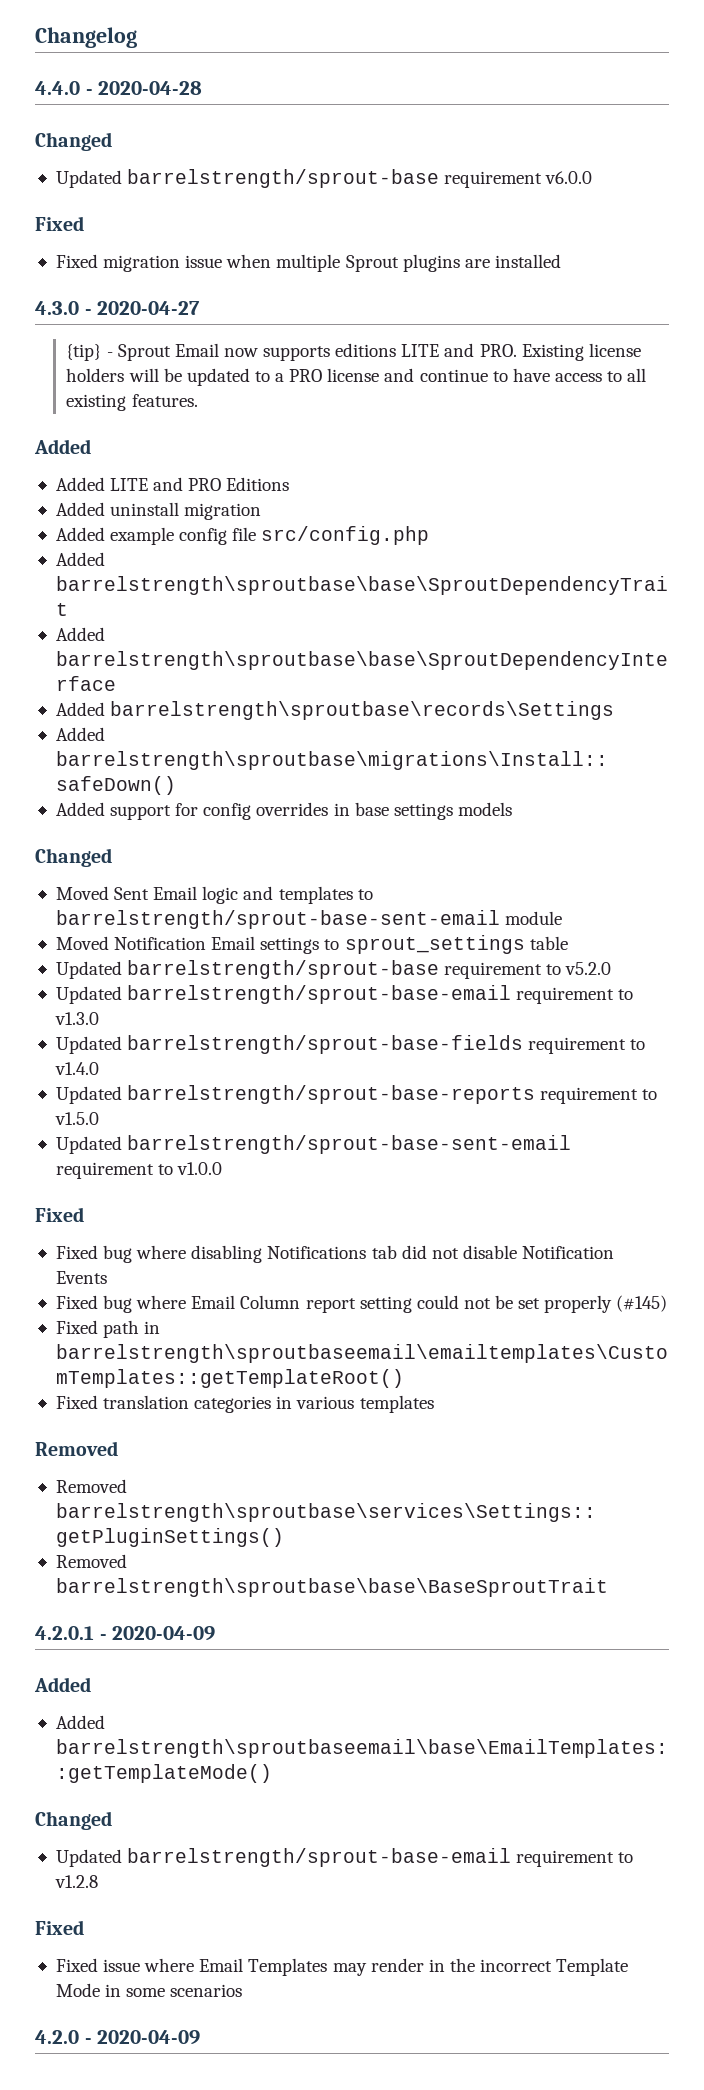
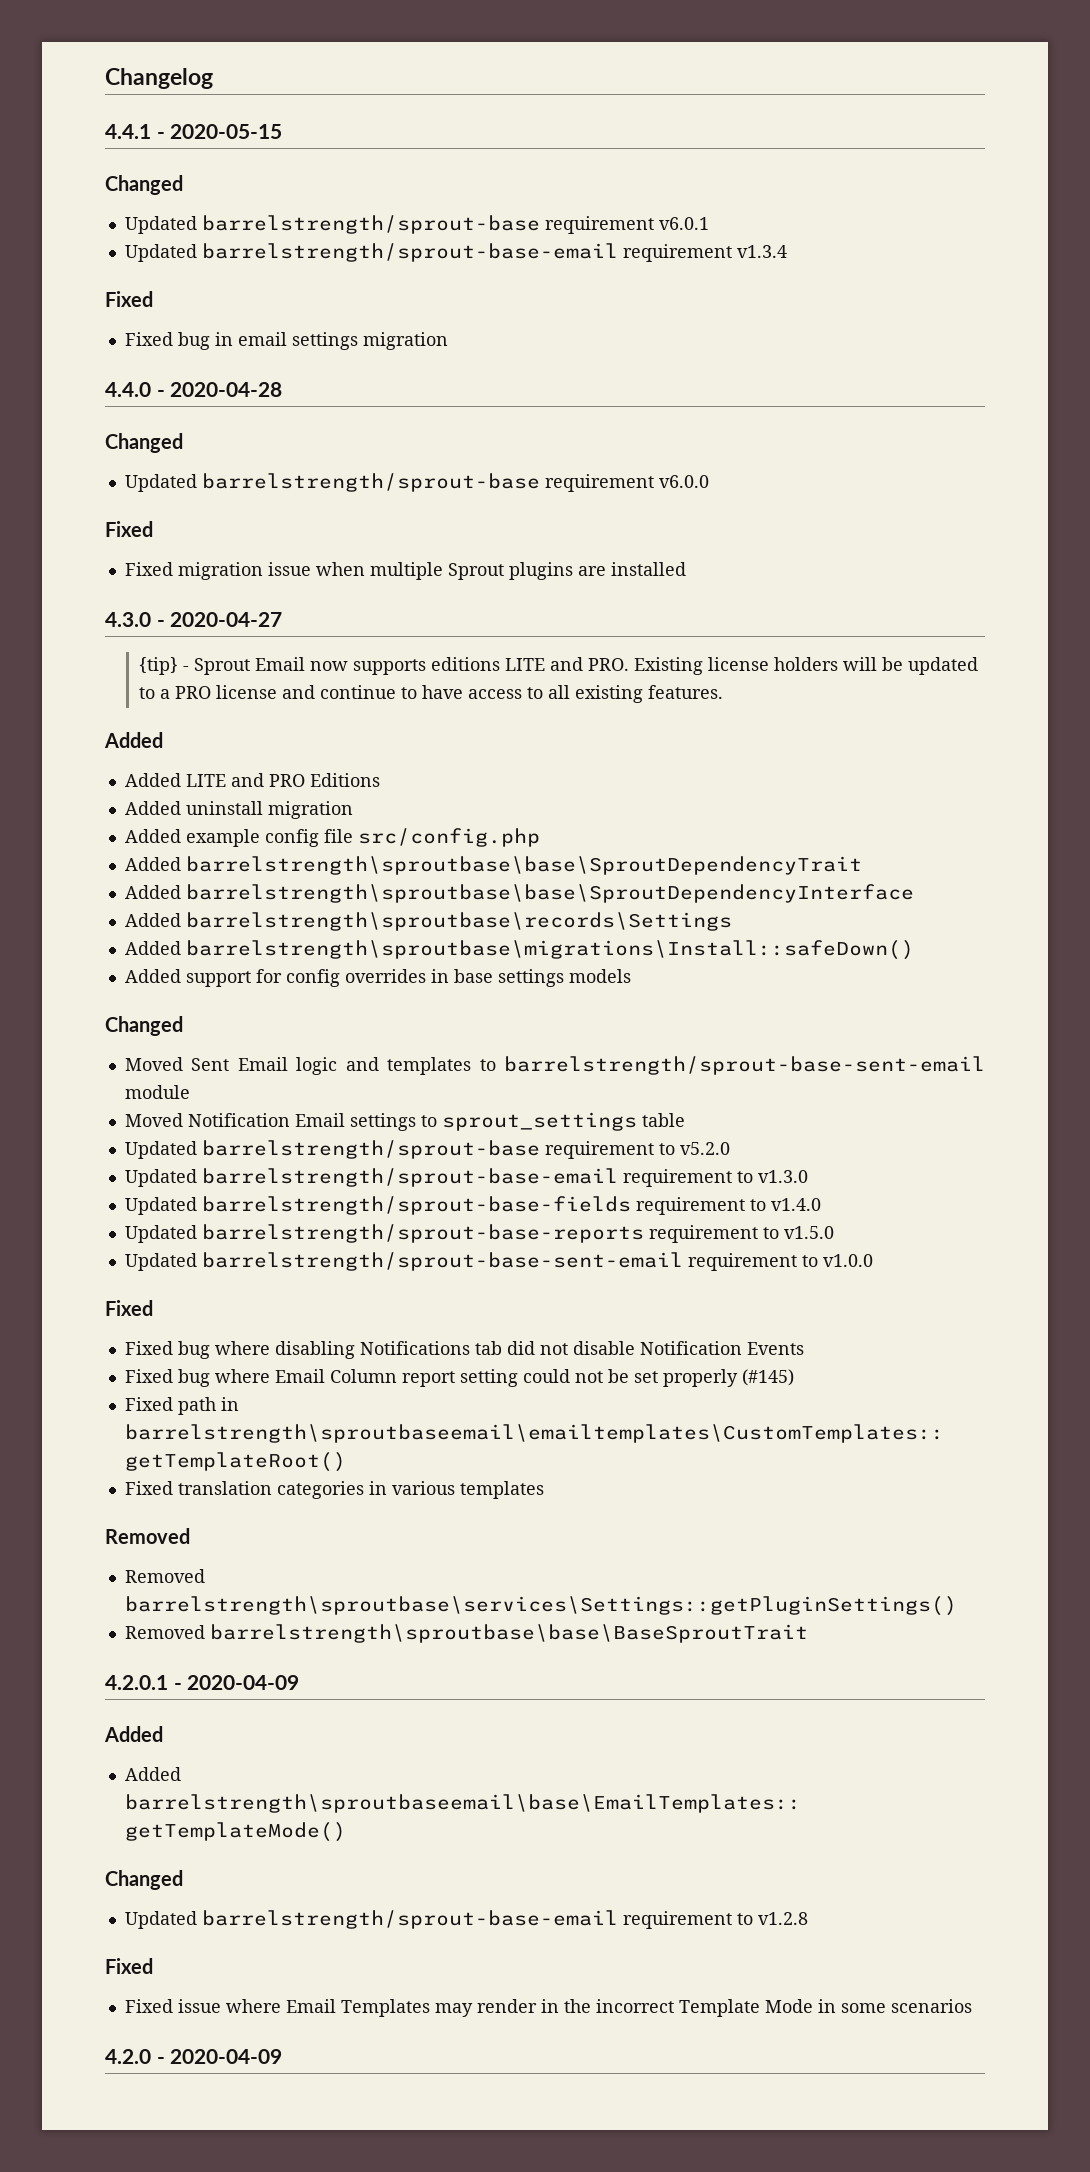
(137, 37) none -> [105,124,283,139] [105,175,183,195] [124,215,709,234] [124,243,787,262] [105,291,153,307] [124,332,448,350] // 4.4.1 - 2020-05-15 // Changed // Updated barrelstrength/sprout-base requirement v6.0.1 // Updated barrelstrength/sprout-base-email requirement v1.3.4 // Fixed // Fixed bug in email settings migration

